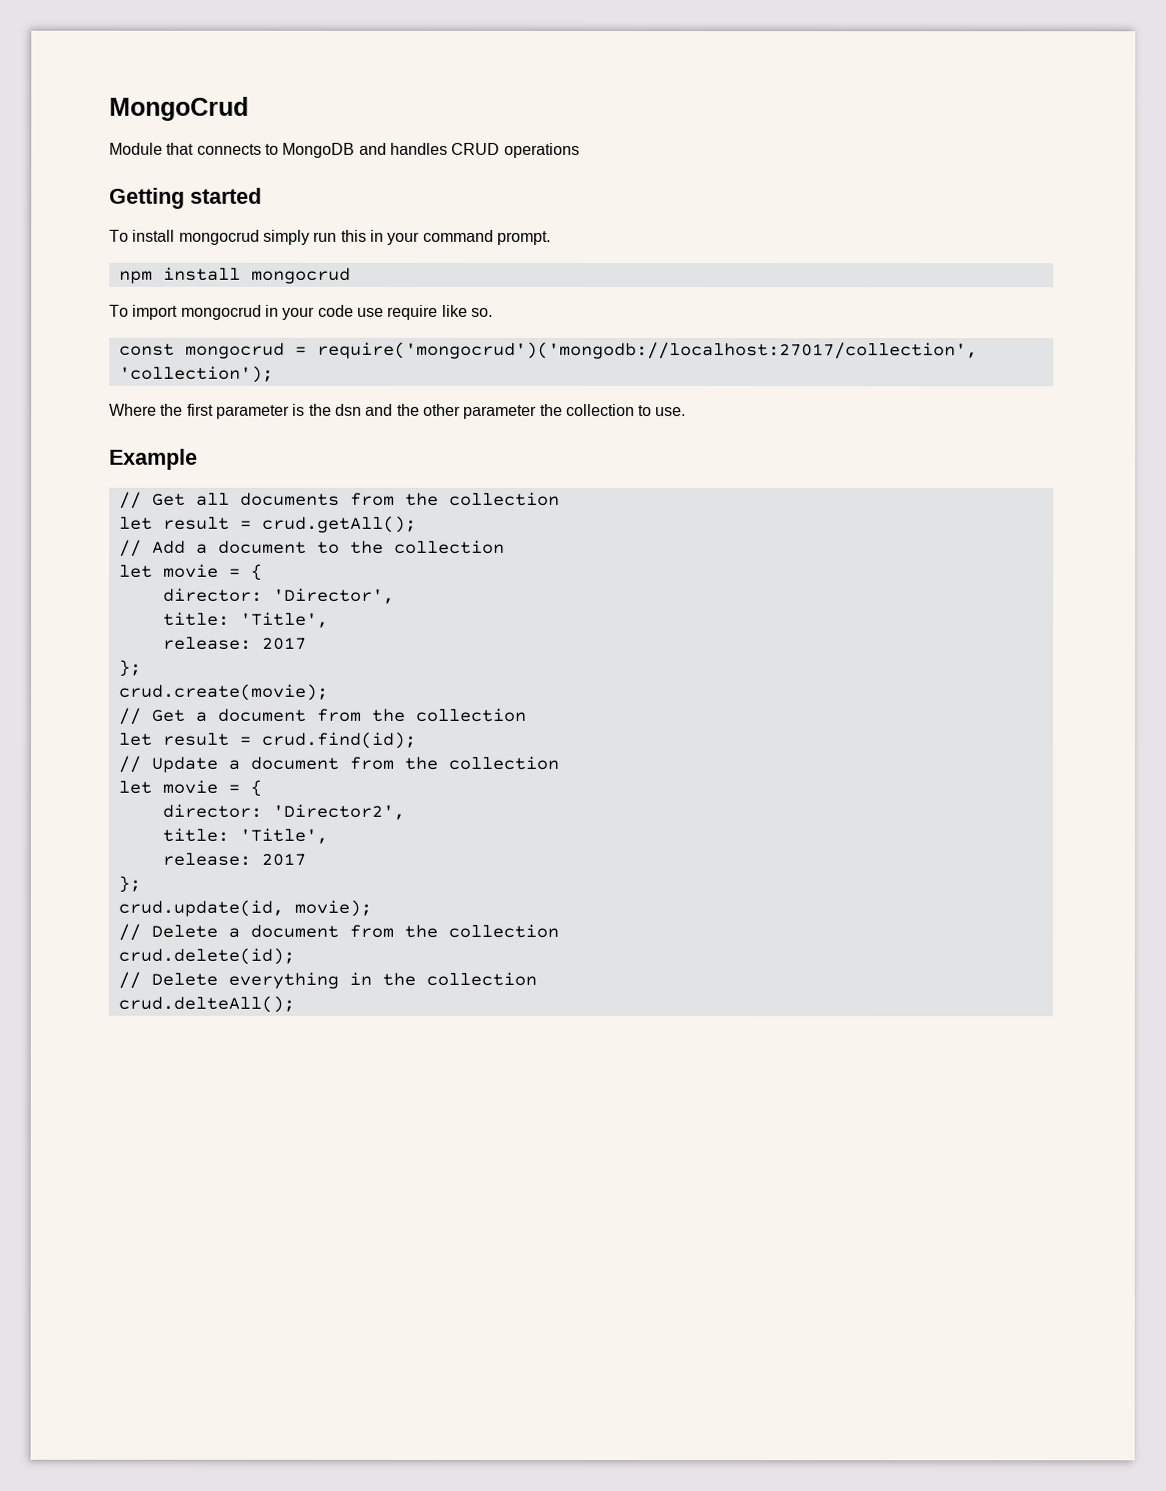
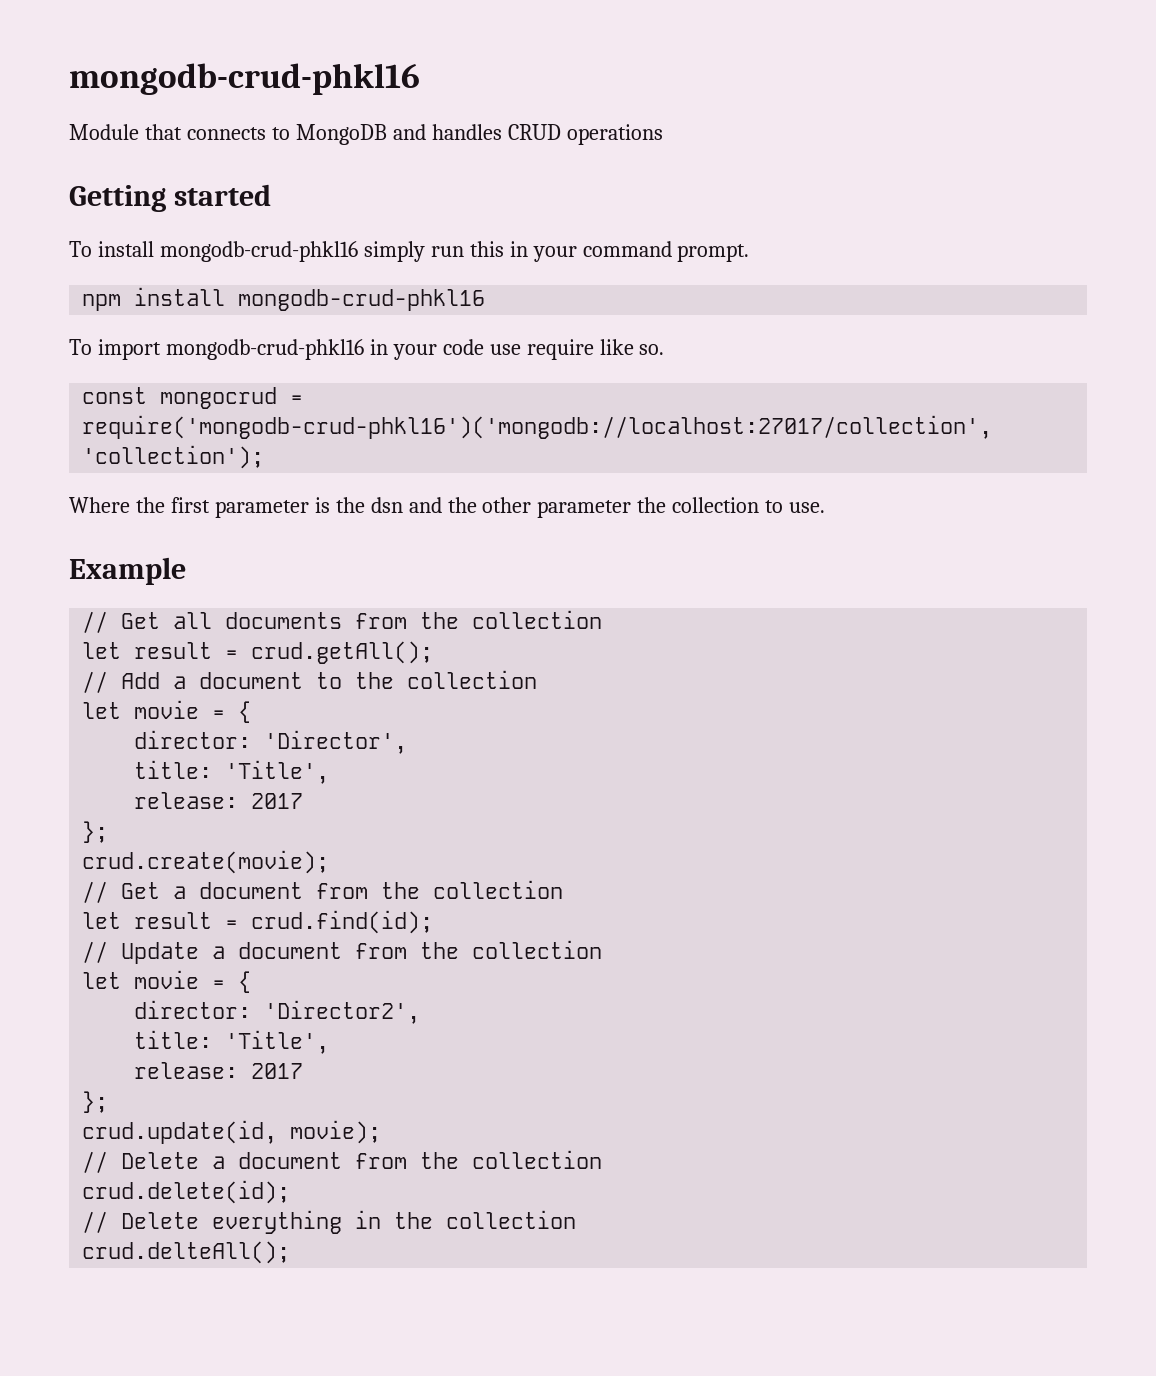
[109,96,249,121] MongoCrud -> [69,63,420,95] mongodb-crud-phkl16
[178,229,260,245] mongocrud -> [159,241,358,262] mongodb-crud-phkl16
[250,267,351,284] mongocrud -> [238,289,486,311] mongodb-crud-phkl16
[180,304,262,320] mongocrud -> [165,339,364,360] mongodb-crud-phkl16
[316,341,978,360] require('mongocrud')('mongodb://localhost:27017/collection', -> [82,415,993,439] require('mongodb-crud-phkl16')('mongodb://localhost:27017/collection',

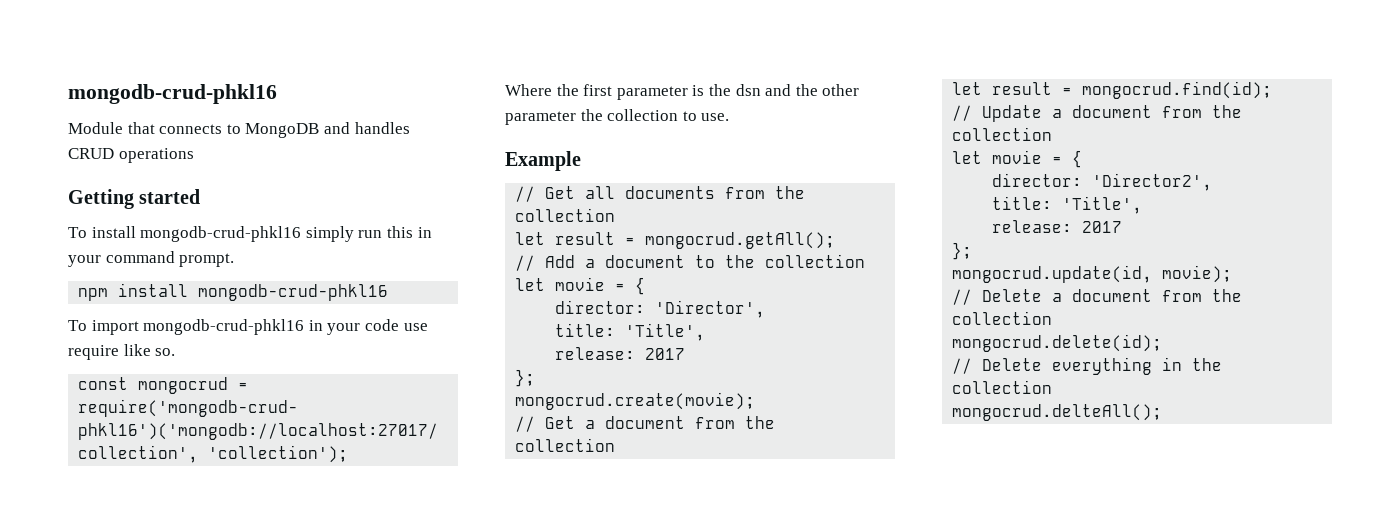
[251,641,434,664] crud.getAll(); -> [645,232,836,249] mongocrud.getAll();
[82,850,330,874] crud.create(movie); -> [515,392,756,410] mongocrud.create(movie);
[251,910,434,934] crud.find(id); -> [1082,81,1273,99] mongocrud.find(id);
[82,1120,278,1144] crud.update(id, -> [952,265,1153,283] mongocrud.update(id,
[82,1180,291,1204] crud.delete(id); -> [952,334,1163,352] mongocrud.delete(id);
[82,1241,291,1264] crud.delteAll(); -> [952,404,1163,421] mongocrud.delteAll();

